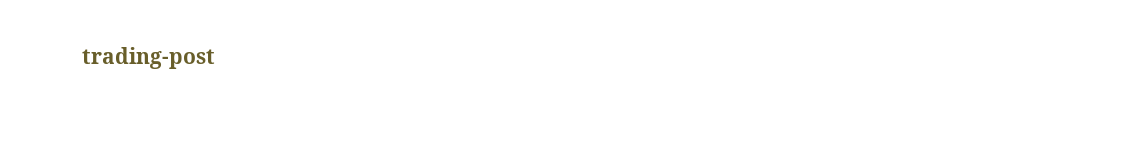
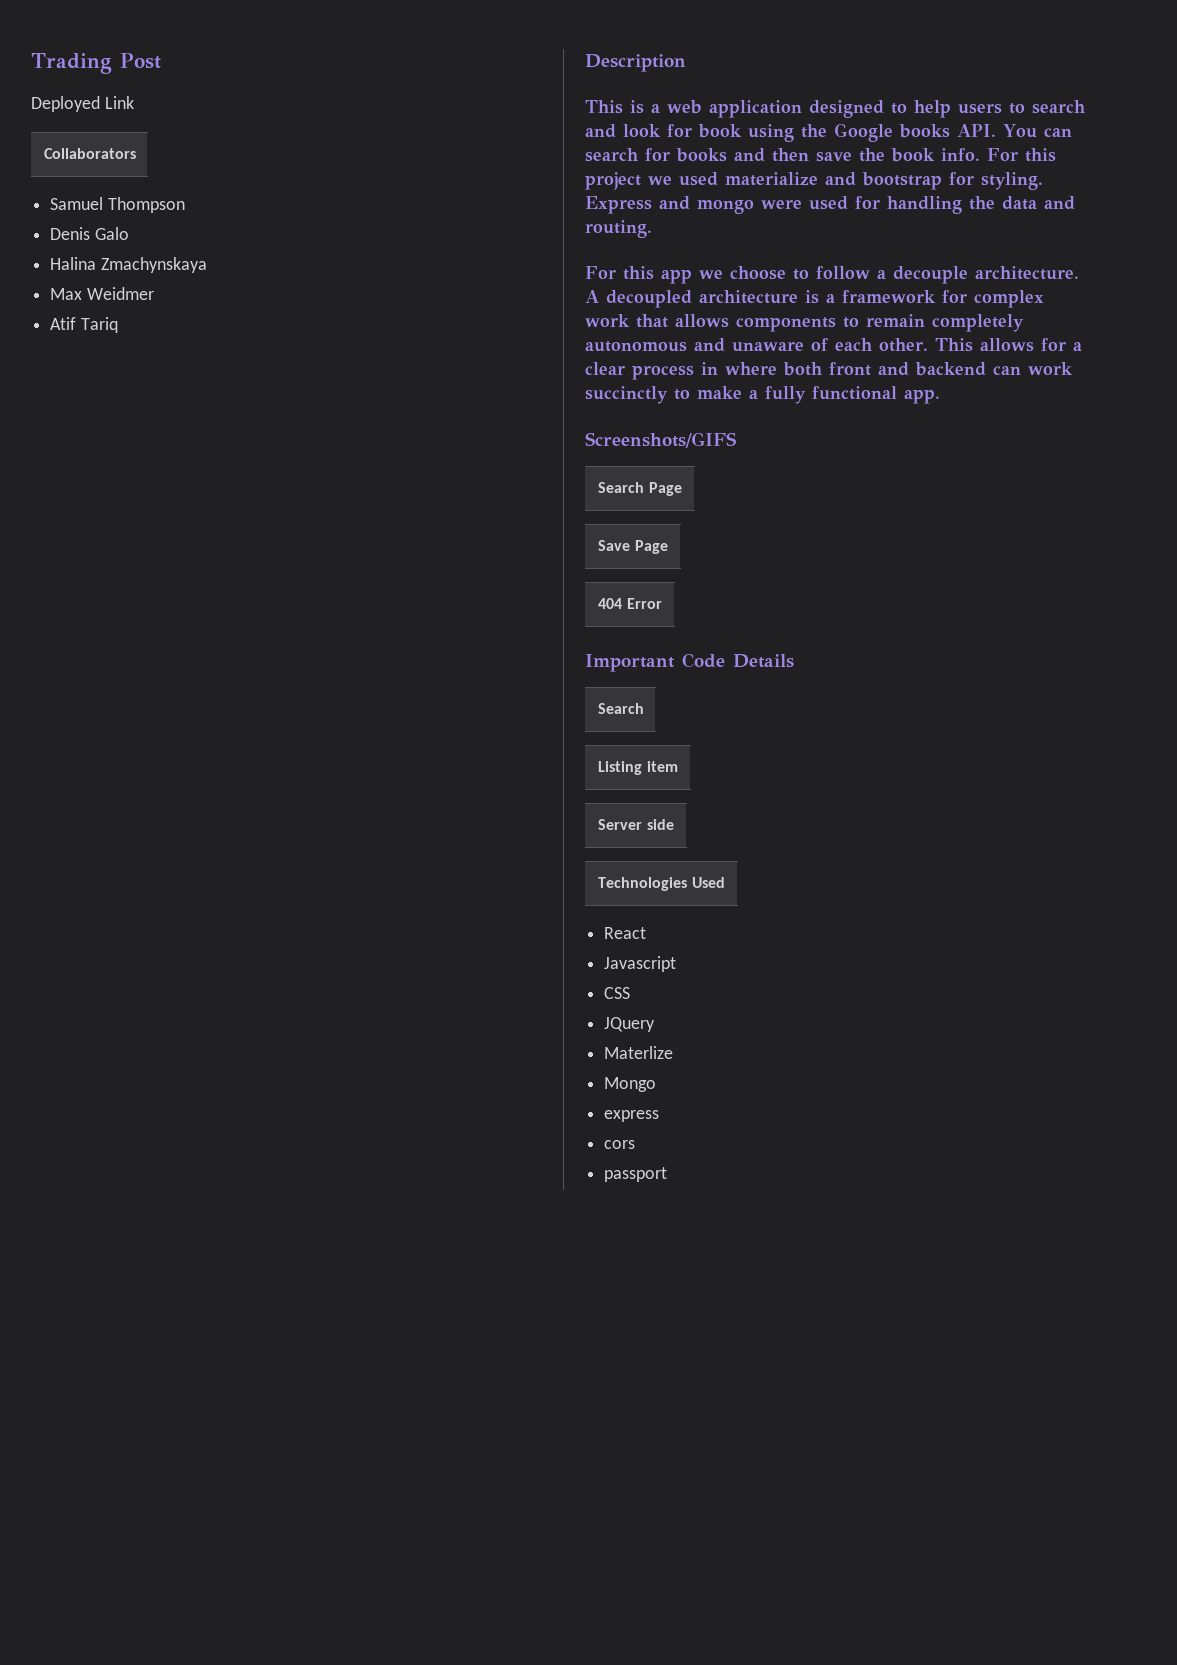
[82,47,215,69] trading-post -> [31,53,161,74] [31,96,134,112] [43,148,136,159] [50,197,185,213] [50,227,129,240] [50,257,207,273] [50,287,154,300] [50,317,118,333] [585,54,686,72] [585,100,1085,118] [585,123,1072,142] [585,148,1056,162] [585,172,1043,190] [585,196,1075,214] [585,220,652,238] [585,266,1079,284] [585,290,1044,308] [585,314,1024,332] [585,338,1082,352] [585,362,1073,380] [585,386,940,404] [585,432,737,448] [598,482,682,496] [598,540,668,554] [598,598,662,609] [585,653,794,672] [597,703,644,714] [598,761,678,775] [598,819,674,830] [598,877,725,891] [604,927,647,939] [604,956,677,972] [604,987,631,999] [604,1017,656,1032] [604,1046,674,1059] [604,1077,657,1092] [604,1110,660,1122] [604,1140,636,1149] [604,1167,668,1182] Trading Post // Deployed Link // Collaborators // Samuel Thompson // Denis Galo // Halina Zmachynskaya // Max Weidmer // Atif Tariq // Description // This is a web application designed to help users to search and look for book using the Google books API. You can search for books and then save the book info. For this project we used materialize and bootstrap for styling. Express and mongo were used for handling the data and routing. // For this app we choose to follow a decouple architecture. A decoupled architecture is a framework for complex work that allows components to remain completely autonomous and unaware of each other. This allows for a clear process in where both front and backend can work succinctly to make a fully functional app. // Screenshots/GIFS // Search Page // Save Page // 404 Error // Important Code Details // Search // Listing item // Server side // Technologies Used // React // Javascript // CSS // JQuery // Materlize // Mongo // express // cors // passport

